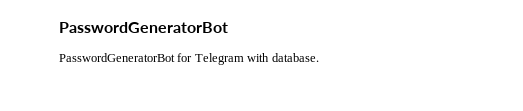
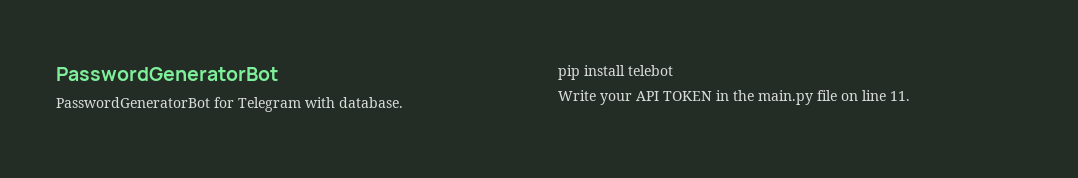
(319, 57) none -> [558,65,673,80] [558,90,910,105] // pip install telebot // Write your API TOKEN in the main.py file on line 11.

